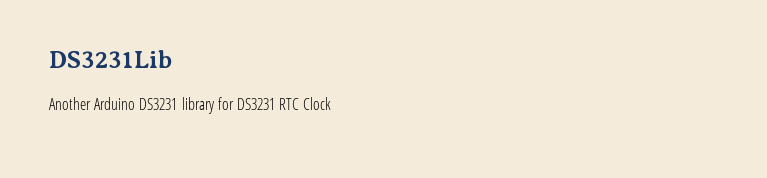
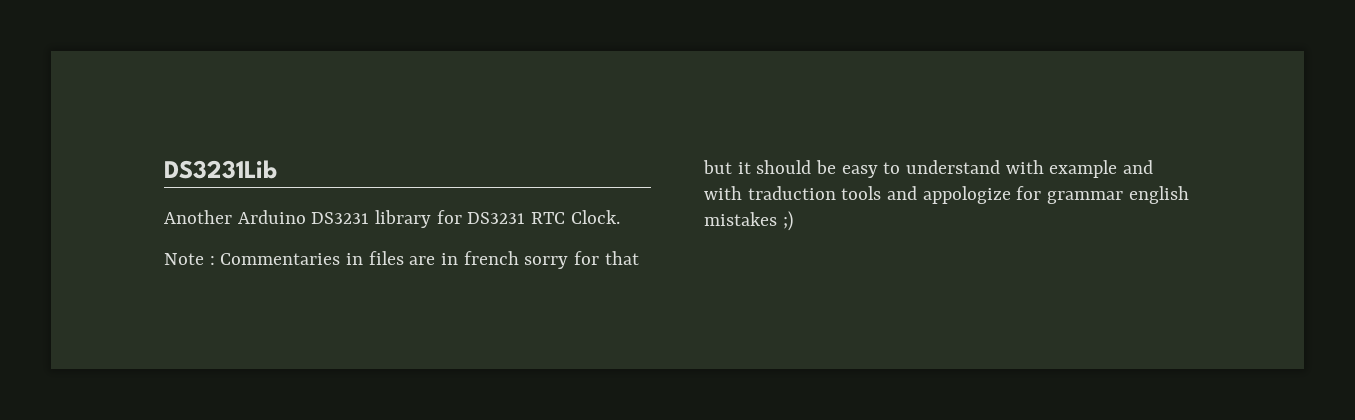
[303,97,332,110] Clock -> [570,210,620,224] [164,251,639,269] [703,160,1154,178] [704,186,1189,204] [704,211,793,231] Clock. // Note : Commentaries in files are in french sorry for that but it should be easy to understand with example and with traduction tools and appologize for grammar english mistakes ;)

